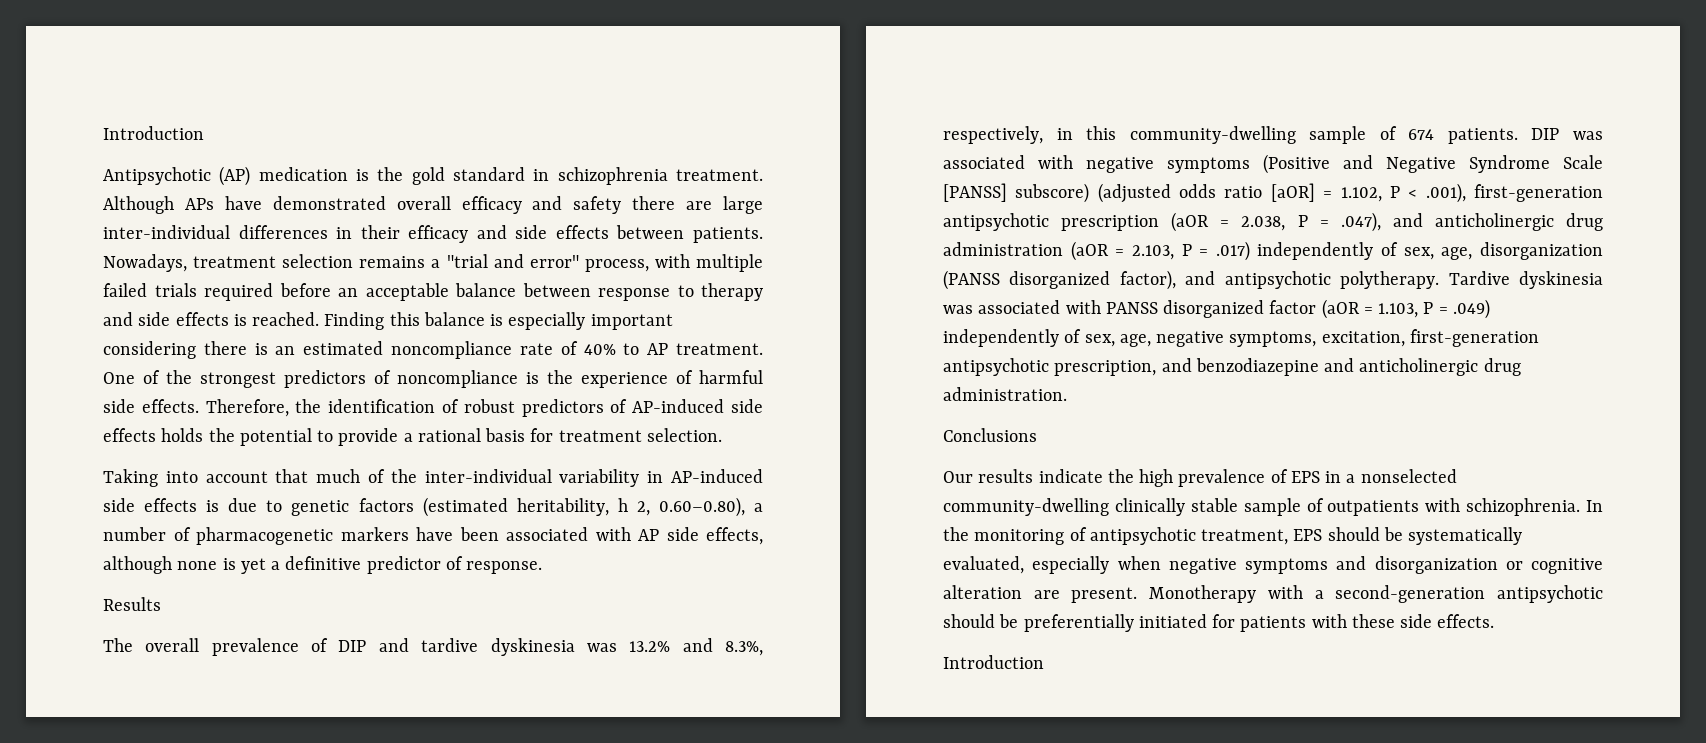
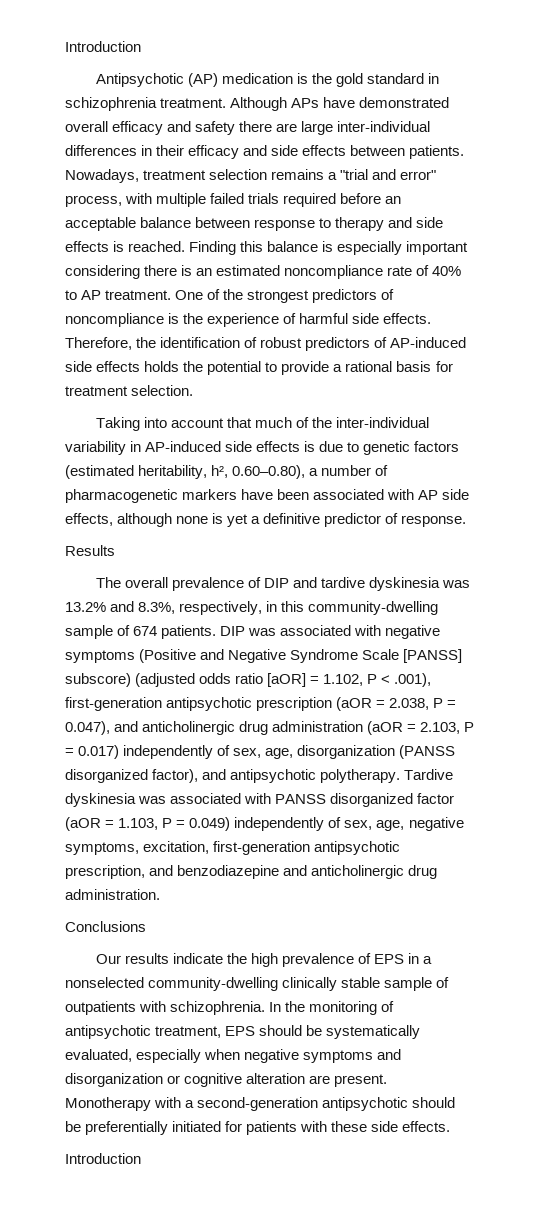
[617,498,650,516] h 2, -> [211,465,229,478] h²,
[1340,212,1381,232] .047), -> [65,721,110,735] 0.047),
[1215,241,1250,261] .017) -> [78,745,120,759] 0.017)
[1452,299,1490,319] .049) -> [189,817,231,831] 0.049)

